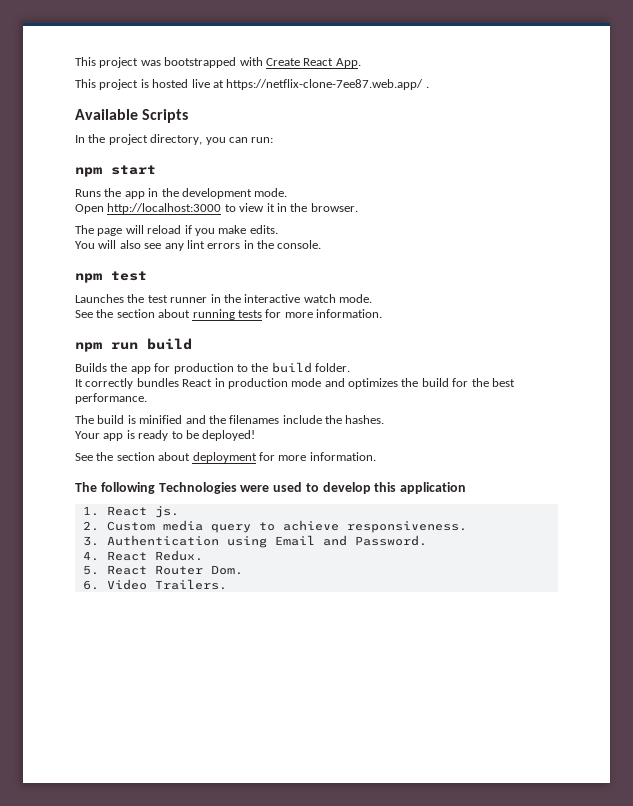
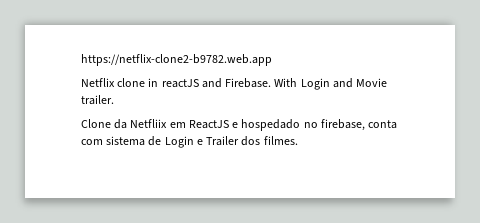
[75,57,361,68] [75,79,429,90] [75,109,189,123] [75,134,274,145] [75,165,156,177] [75,188,288,199] [75,203,358,214] [75,225,278,236] [75,240,322,251] [75,271,147,283] [75,294,372,303] [75,309,382,320] [75,338,192,352] [75,362,350,374] [75,378,515,389] [75,393,147,404] [75,415,385,424] [75,430,256,441] [75,452,376,463] [75,482,467,494] [82,506,179,518] [82,520,467,533] [82,535,427,548] [82,550,203,561] [82,565,243,575] [82,579,227,590] This project was bootstrapped with Create React App. // This project is hosted live at https://netflix-clone-7ee87.web.app/ . // Available Scripts // In the project directory, you can run: // npm start // Runs the app in the development mode. // Open http://localhost:3000 to view it in the browser. // The page will reload if you make edits. // You will also see any lint errors in the console. // npm test // Launches the test runner in the interactive watch mode. // See the section about running tests for more information. // npm run build // Builds the app for production to the build folder. // It correctly bundles React in production mode and optimizes the build for the best performance. // The build is minified and the filenames include the hashes. // Your app is ready to be deployed! // See the section about deployment for more information. // The following Technologies were used to develop this application // 1. React js. // 2. Custom media query to achieve responsiveness. // 3. Authentication using Email and Password. // 4. React Redux. // 5. React Router Dom. // 6. Video Trailers. -> [81,54,272,66] [81,78,388,90] [81,95,114,105] [81,119,398,131] [81,136,298,148] https://netflix-clone2-b9782.web.app // Netflix clone in reactJS and Firebase. With Login and Movie trailer. // Clone da Netfliix em ReactJS e hospedado no firebase, conta com sistema de Login e Trailer dos filmes.

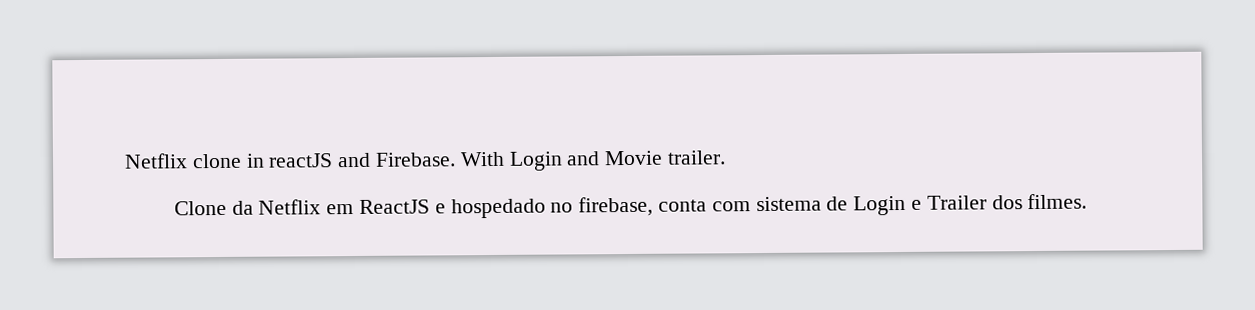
[81,54,272,66] https://netflix-clone2-b9782.web.app // -> (124, 161) none
[130,119,168,128] Netfliix -> [258,199,322,215] Netflix

